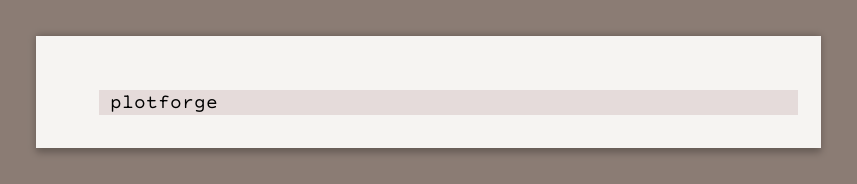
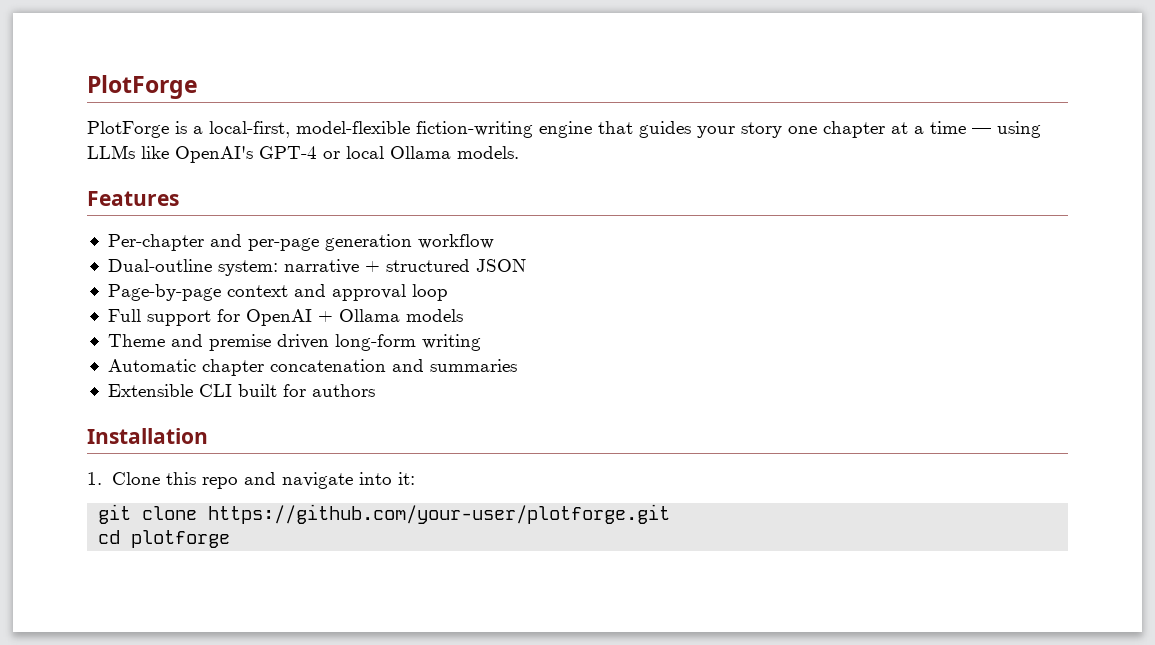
(109, 103) none -> [87,75,198,99] [87,121,1041,138] [87,145,519,163] [87,191,179,206] [107,234,494,251] [107,259,526,276] [107,284,448,301] [107,309,463,326] [107,334,481,351] [107,359,517,376] [107,384,375,397] [87,428,208,444] [87,472,415,489] [98,504,671,524] [98,530,121,544] PlotForge // PlotForge is a local-first, model-flexible fiction-writing engine that guides your story one chapter at a time — using LLMs like OpenAI's GPT-4 or local Ollama models. // Features // Per-chapter and per-page generation workflow // Dual-outline system: narrative + structured JSON // Page-by-page context and approval loop // Full support for OpenAI + Ollama models // Theme and premise driven long-form writing // Automatic chapter concatenation and summaries // Extensible CLI built for authors // Installation // 1. Clone this repo and navigate into it: // git clone https://github.com/your-user/plotforge.git // cd

